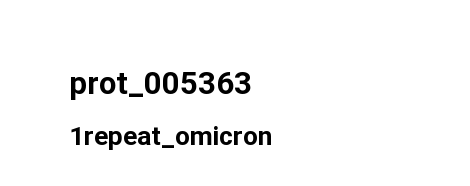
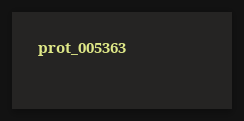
[69,126,272,150] // 1repeat_omicron -> (126, 49) none

